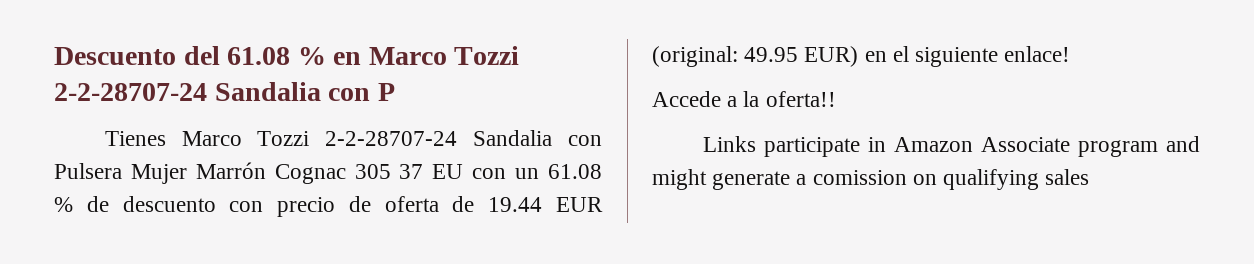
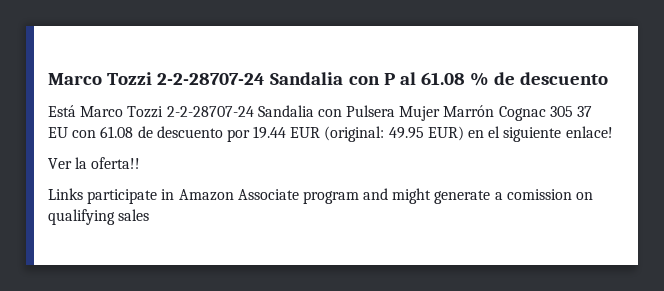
[54,46,362,65] Descuento del 61.08 % en -> (48, 79) none
[104,131,166,146] // Tienes -> [399,72,609,86] [48,105,76,117] al 61.08 % de descuento // Está
[515,164,603,179] [54,196,475,217] un 61.08 % de descuento con precio de oferta de -> [100,126,250,142] 61.08 de descuento por
[652,91,738,107] Accede a -> [48,158,72,169] Ver

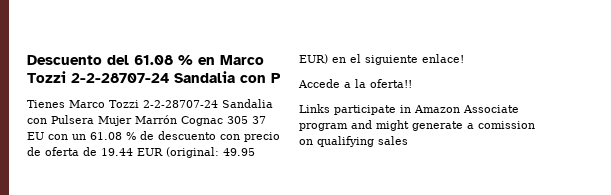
(48, 79) none -> [27,55,215,65] Descuento del 61.08 % en
[399,72,609,86] [48,105,76,117] al 61.08 % de descuento // Está -> [27,100,65,108] // Tienes
[100,126,250,142] 61.08 de descuento por -> [72,131,280,142] [27,147,97,156] un 61.08 % de descuento con precio de oferta de
[48,158,72,169] Ver -> [298,79,351,88] Accede a

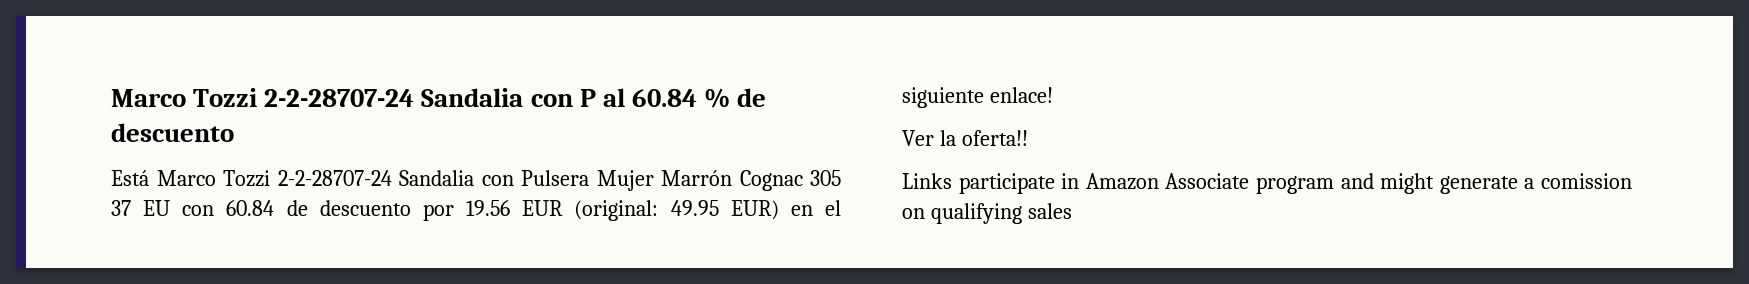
[27,55,215,65] Descuento del 61.08 % en -> (111, 98) none
[27,100,65,108] // Tienes -> [602,88,767,108] [111,123,234,142] [111,170,149,186] al 60.84 % de descuento // Está
[72,131,280,142] [27,147,133,156] un 61.08 % de descuento con precio de oferta de 19.44 -> [226,200,511,221] 60.84 de descuento por 19.56
[298,79,351,88] Accede a -> [902,130,934,146] Ver

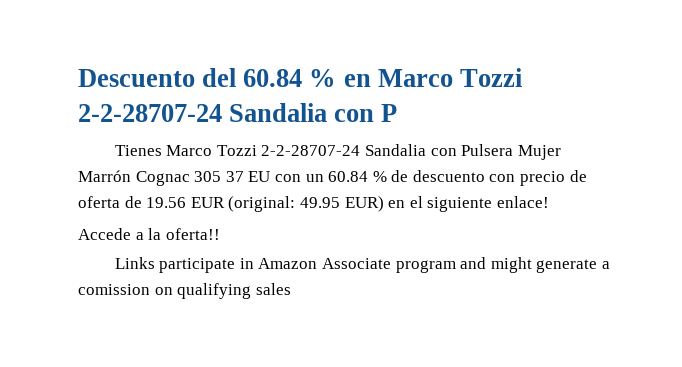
(111, 98) none -> [78,68,371,87] Descuento del 60.84 % en
[602,88,767,108] [111,123,234,142] [111,170,149,186] al 60.84 % de descuento // Está -> [114,145,162,156] // Tienes
[226,200,454,221] 60.84 de descuento por -> [305,170,587,186] [78,196,142,208] un 60.84 % de descuento con precio de oferta de
[902,130,934,146] Ver -> [78,228,144,240] Accede a

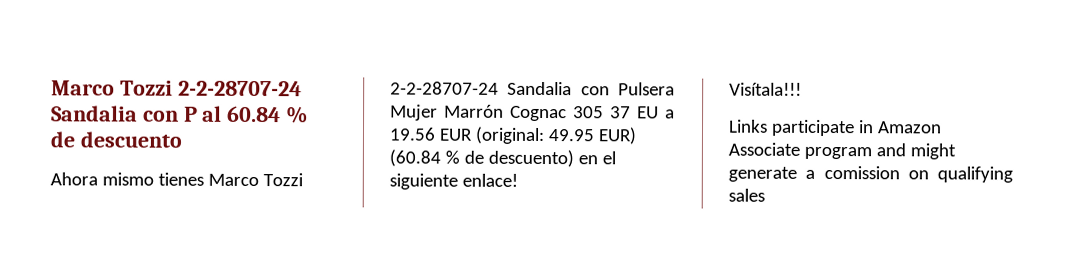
[78,68,371,87] Descuento del 60.84 % en -> (51, 88) none
[114,145,162,156] // Tienes -> [202,105,309,124] [50,131,182,148] [50,172,204,186] al 60.84 % de descuento // Ahora mismo tienes
[274,170,587,186] [78,196,142,208] con un 60.84 % de descuento con precio de oferta de -> [665,109,675,119] a
(384, 204) none -> [389,149,574,168] (60.84 % de descuento)
[78,228,220,240] Accede a la oferta!! -> [729,82,802,96] Visítala!!!

